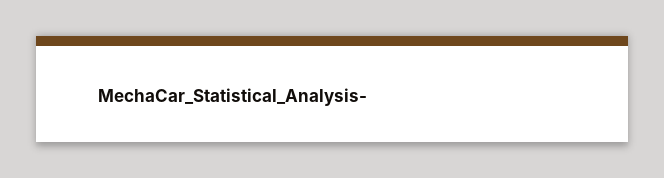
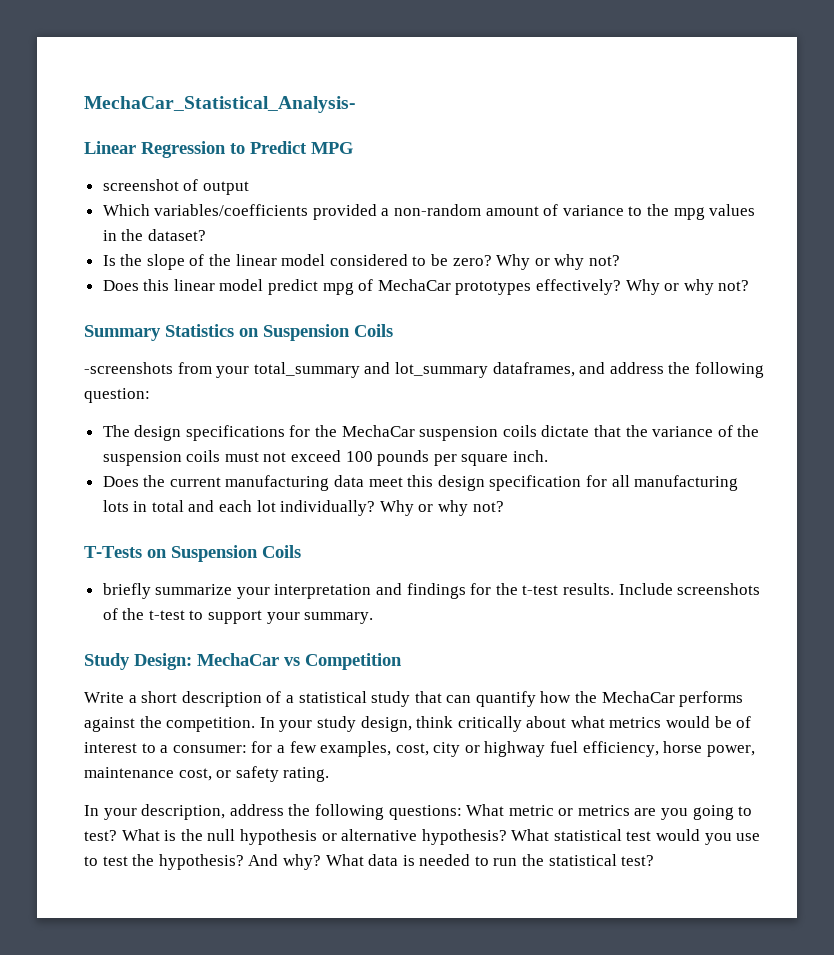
(367, 97) none -> [84,141,353,158] [102,179,249,195] [102,204,756,220] [102,229,206,241] [102,254,620,270] [102,279,750,295] [84,324,393,341] [84,362,764,378] [84,388,150,403] [102,425,760,441] [102,450,549,466] [102,475,739,491] [102,500,504,516] [84,545,301,562] [102,583,761,599] [102,608,374,624] [84,653,402,670] [84,691,744,707] [84,716,752,732] [84,741,755,757] [84,766,330,782] [84,804,753,820] [84,829,761,845] [84,854,655,870] // Linear Regression to Predict MPG // screenshot of output // Which variables/coefficients provided a non-random amount of variance to the mpg values in the dataset? // Is the slope of the linear model considered to be zero? Why or why not? // Does this linear model predict mpg of MechaCar prototypes effectively? Why or why not? // Summary Statistics on Suspension Coils // -screenshots from your total_summary and lot_summary dataframes, and address the following question: // The design specifications for the MechaCar suspension coils dictate that the variance of the suspension coils must not exceed 100 pounds per square inch. // Does the current manufacturing data meet this design specification for all manufacturing lots in total and each lot individually? Why or why not? // T-Tests on Suspension Coils // briefly summarize your interpretation and findings for the t-test results. Include screenshots of the t-test to support your summary. // Study Design: MechaCar vs Competition // Write a short description of a statistical study that can quantify how the MechaCar performs against the competition. In your study design, think critically about what metrics would be of interest to a consumer: for a few examples, cost, city or highway fuel efficiency, horse power, maintenance cost, or safety rating. // In your description, address the following questions: What metric or metrics are you going to test? What is the null hypothesis or alternative hypothesis? What statistical test would you use to test the hypothesis? And why? What data is needed to run the statistical test?

